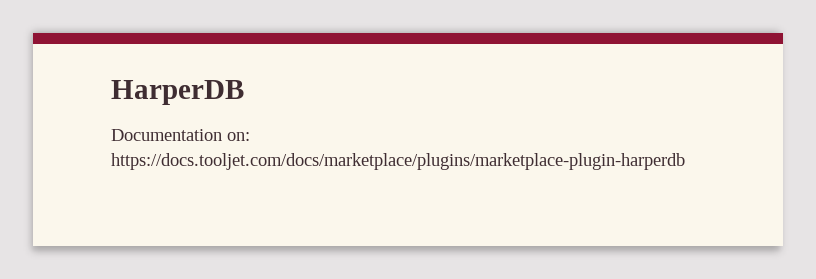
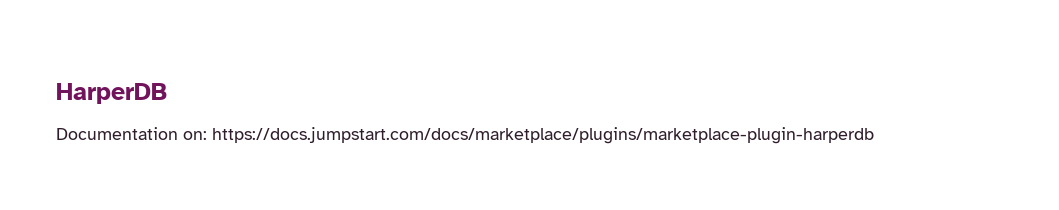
[111,153,685,170] https://docs.tooljet.com/docs/marketplace/plugins/marketplace-plugin-harperdb -> [212,127,874,144] https://docs.jumpstart.com/docs/marketplace/plugins/marketplace-plugin-harperdb

